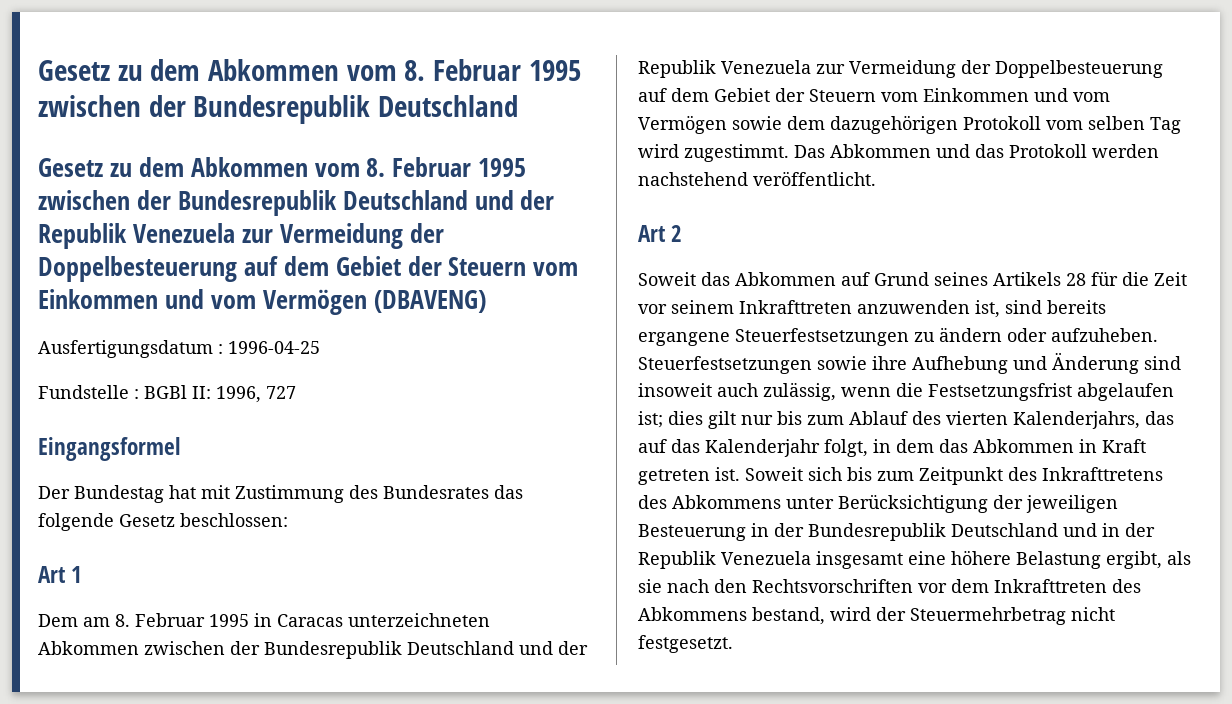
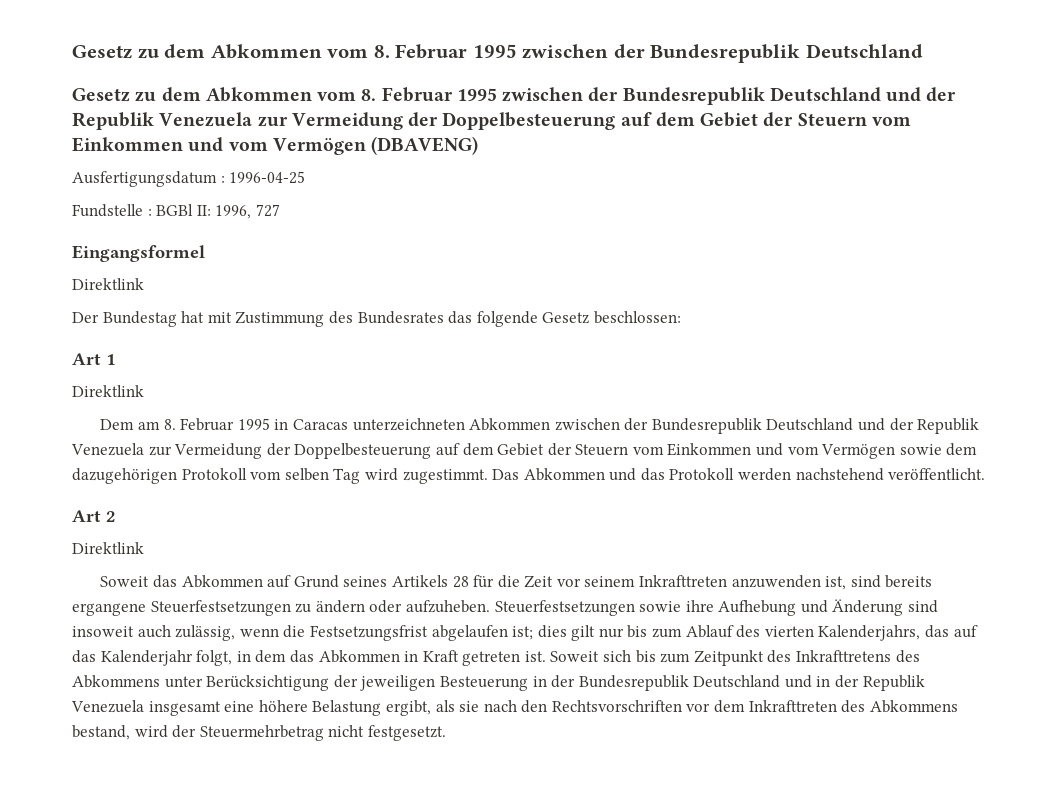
(180, 449) none -> [72,278,144,290] // Direktlink
(83, 574) none -> [72,385,144,397] // Direktlink
(683, 233) none -> [72,542,144,554] // Direktlink

